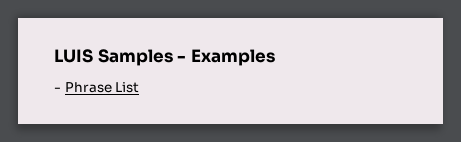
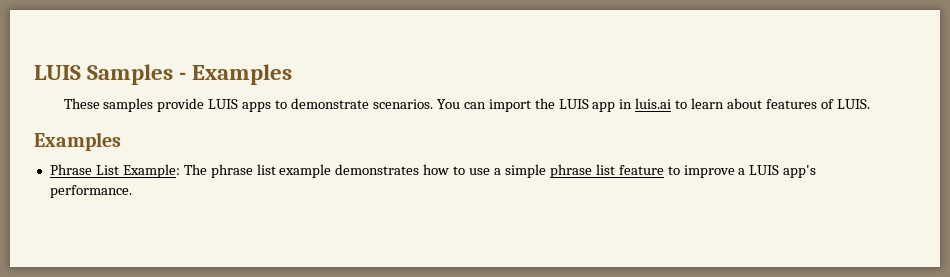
[54,82,140,93] - Phrase List -> [63,98,870,112] [34,132,121,151] [49,164,817,178] [49,185,132,198] These samples provide LUIS apps to demonstrate scenarios. You can import the LUIS app in luis.ai to learn about features of LUIS. // Examples // Phrase List Example: The phrase list example demonstrates how to use a simple phrase list feature to improve a LUIS app's performance.

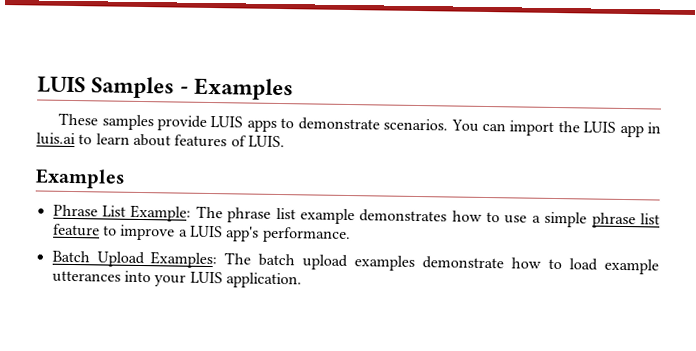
(132, 191) none -> [51,250,660,275] [51,270,302,289] // Batch Upload Examples: The batch upload examples demonstrate how to load example utterances into your LUIS application.

